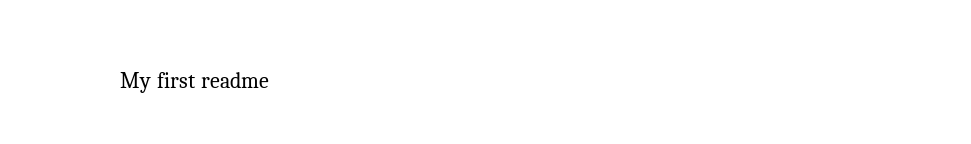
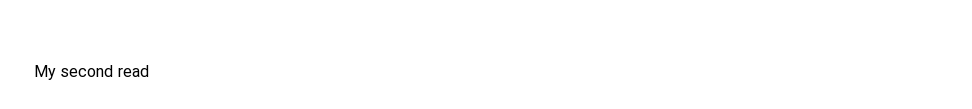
[156,72,269,88] first readme -> [60,65,149,77] second read

